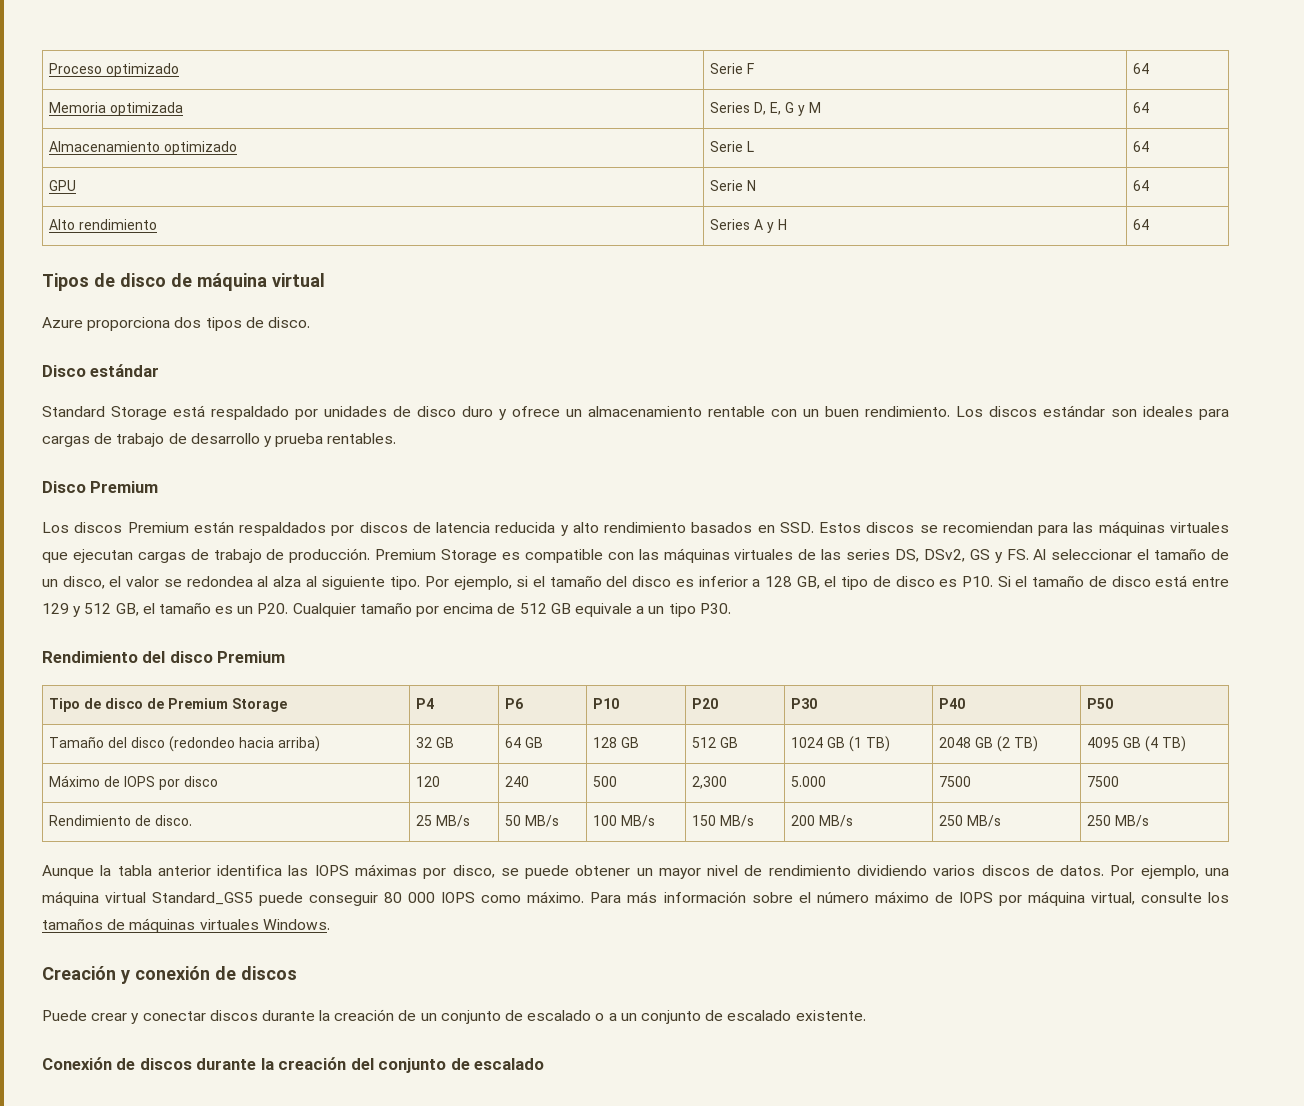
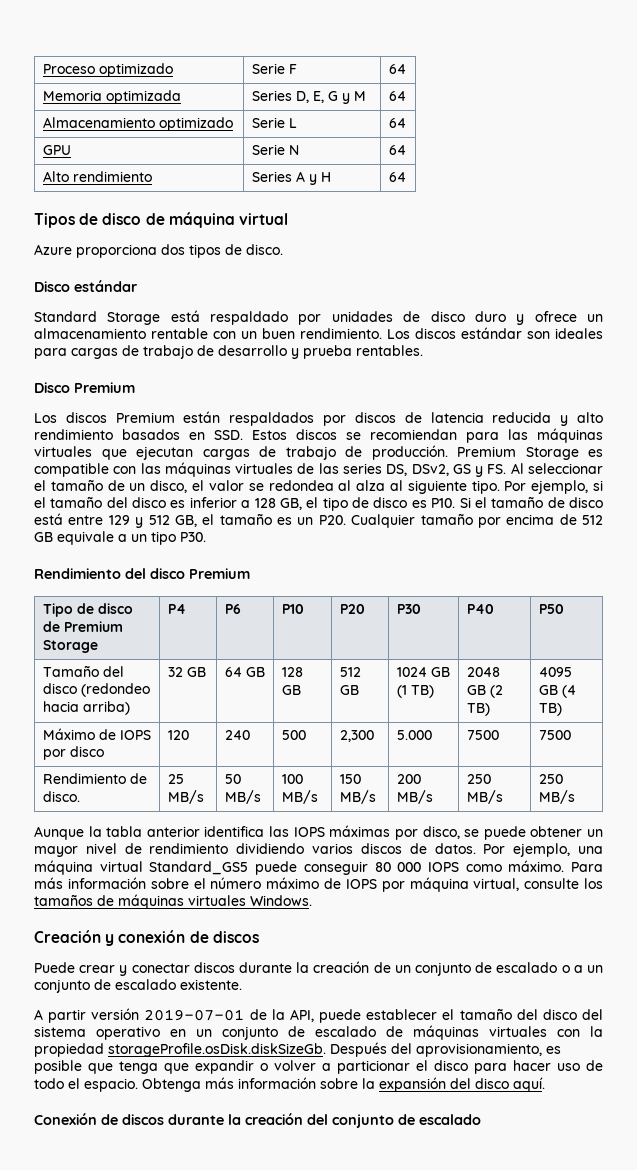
(866, 1015) none -> [34,1008,603,1023] [34,1025,603,1040] [34,1042,561,1057] [34,1060,603,1074] [34,1077,545,1092] // A partir versión 2019-07-01 de la API, puede establecer el tamaño del disco del sistema operativo en un conjunto de escalado de máquinas virtuales con la propiedad storageProfile.osDisk.diskSizeGb. Después del aprovisionamiento, es posible que tenga que expandir o volver a particionar el disco para hacer uso de todo el espacio. Obtenga más información sobre la expansión del disco aquí.

